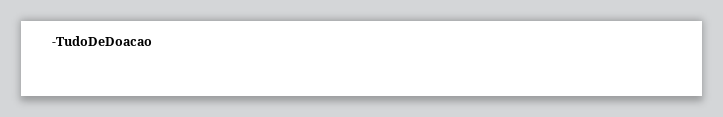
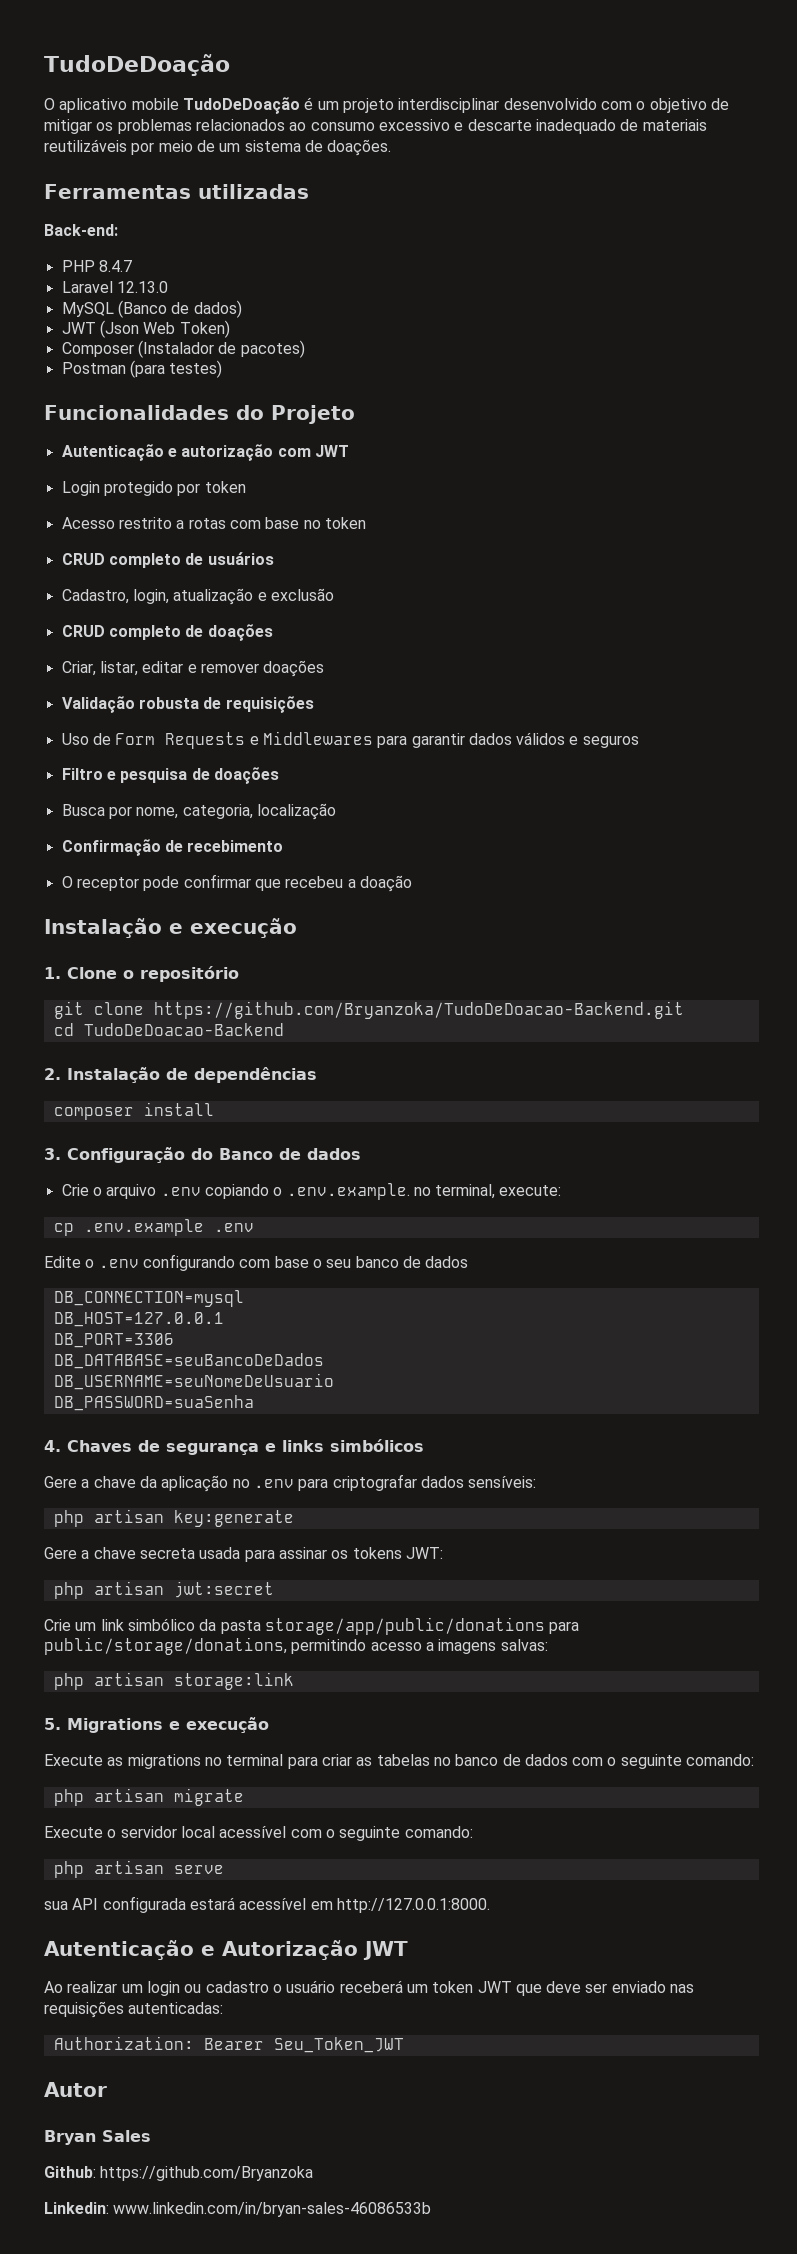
[52,36,152,46] -TudoDeDoacao -> [44,54,230,76] [44,97,729,114] [44,119,707,134] [44,139,392,156] [44,184,309,199] [44,224,118,236] [61,260,132,272] [61,281,168,293] [61,300,242,318] [61,320,230,338] [61,340,305,358] [61,360,223,378] [44,405,355,424] [61,444,349,461] [61,481,246,496] [61,517,366,529] [61,552,274,568] [61,588,334,605] [61,624,273,641] [61,660,325,677] [61,696,314,713] [61,731,639,749] [61,767,279,784] [61,803,336,820] [61,839,284,856] [61,874,412,892] [44,918,297,938] [44,966,239,982] [53,1001,684,1019] [53,1023,284,1036] [44,1067,317,1083] [53,1102,214,1120] [44,1147,361,1163] [61,1183,562,1200] [53,1219,254,1236] [44,1254,469,1271] [53,1290,244,1307] [53,1312,224,1327] [53,1333,174,1348] [53,1353,324,1369] [53,1373,334,1390] [53,1395,254,1411] [44,1439,424,1455] [44,1474,537,1492] [53,1509,294,1527] [44,1547,443,1562] [53,1581,274,1599] [44,1617,580,1635] [44,1637,548,1655] [53,1672,294,1690] [44,1717,269,1733] [44,1754,755,1769] [53,1788,244,1806] [44,1826,473,1841] [53,1860,224,1878] [44,1896,490,1913] [44,1940,408,1960] [44,1980,695,1996] [44,2001,224,2018] [53,2036,404,2053] [44,2082,107,2097] [44,2130,151,2145] [44,2166,314,2181] [44,2202,432,2217] TudoDeDoação // O aplicativo mobile TudoDeDoação é um projeto interdisciplinar desenvolvido com o objetivo de mitigar os problemas relacionados ao consumo excessivo e descarte inadequado de materiais reutilizáveis por meio de um sistema de doações. // Ferramentas utilizadas // Back-end: // PHP 8.4.7 // Laravel 12.13.0 // MySQL (Banco de dados) // JWT (Json Web Token) // Composer (Instalador de pacotes) // Postman (para testes) // Funcionalidades do Projeto // Autenticação e autorização com JWT // Login protegido por token // Acesso restrito a rotas com base no token // CRUD completo de usuários // Cadastro, login, atualização e exclusão // CRUD completo de doações // Criar, listar, editar e remover doações // Validação robusta de requisições // Uso de Form Requests e Middlewares para garantir dados válidos e seguros // Filtro e pesquisa de doações // Busca por nome, categoria, localização // Confirmação de recebimento // O receptor pode confirmar que recebeu a doação // Instalação e execução // 1. Clone o repositório // git clone https://github.com/Bryanzoka/TudoDeDoacao-Backend.git // cd TudoDeDoacao-Backend // 2. Instalação de dependências // composer install // 3. Configuração do Banco de dados // Crie o arquivo .env copiando o .env.example. no terminal, execute: // cp .env.example .env // Edite o .env configurando com base o seu banco de dados // DB_CONNECTION=mysql // DB_HOST=127.0.0.1 // DB_PORT=3306 // DB_DATABASE=seuBancoDeDados // DB_USERNAME=seuNomeDeUsuario // DB_PASSWORD=suaSenha // 4. Chaves de segurança e links simbólicos // Gere a chave da aplicação no .env para criptografar dados sensíveis: // php artisan key:generate // Gere a chave secreta usada para assinar os tokens JWT: // php artisan jwt:secret // Crie um link simbólico da pasta storage/app/public/donations para public/storage/donations, permitindo acesso a imagens salvas: // php artisan storage:link // 5. Migrations e execução // Execute as migrations no terminal para criar as tabelas no banco de dados com o seguinte comando: // php artisan migrate // Execute o servidor local acessível com o seguinte comando: // php artisan serve // sua API configurada estará acessível em http://127.0.0.1:8000. // Autenticação e Autorização JWT // Ao realizar um login ou cadastro o usuário receberá um token JWT que deve ser enviado nas requisições autenticadas: // Authorization: Bearer Seu_Token_JWT // Autor // Bryan Sales // Github: https://github.com/Bryanzoka // Linkedin: www.linkedin.com/in/bryan-sales-46086533b

